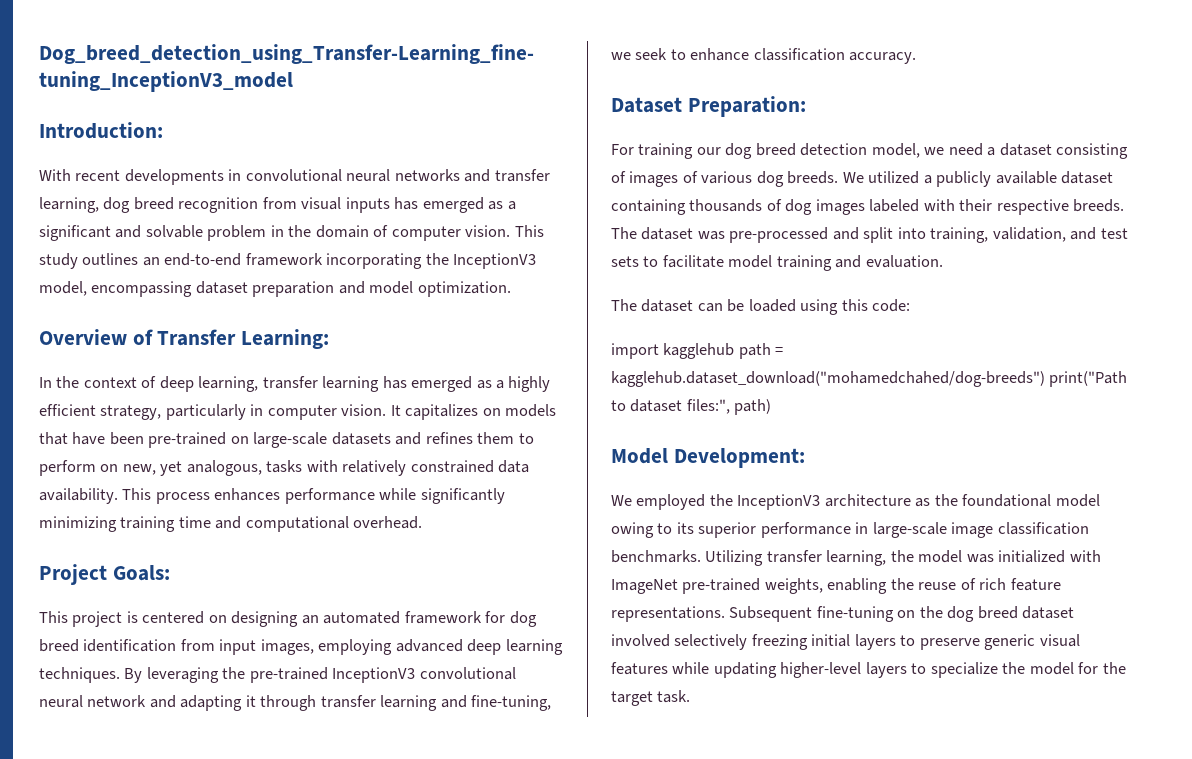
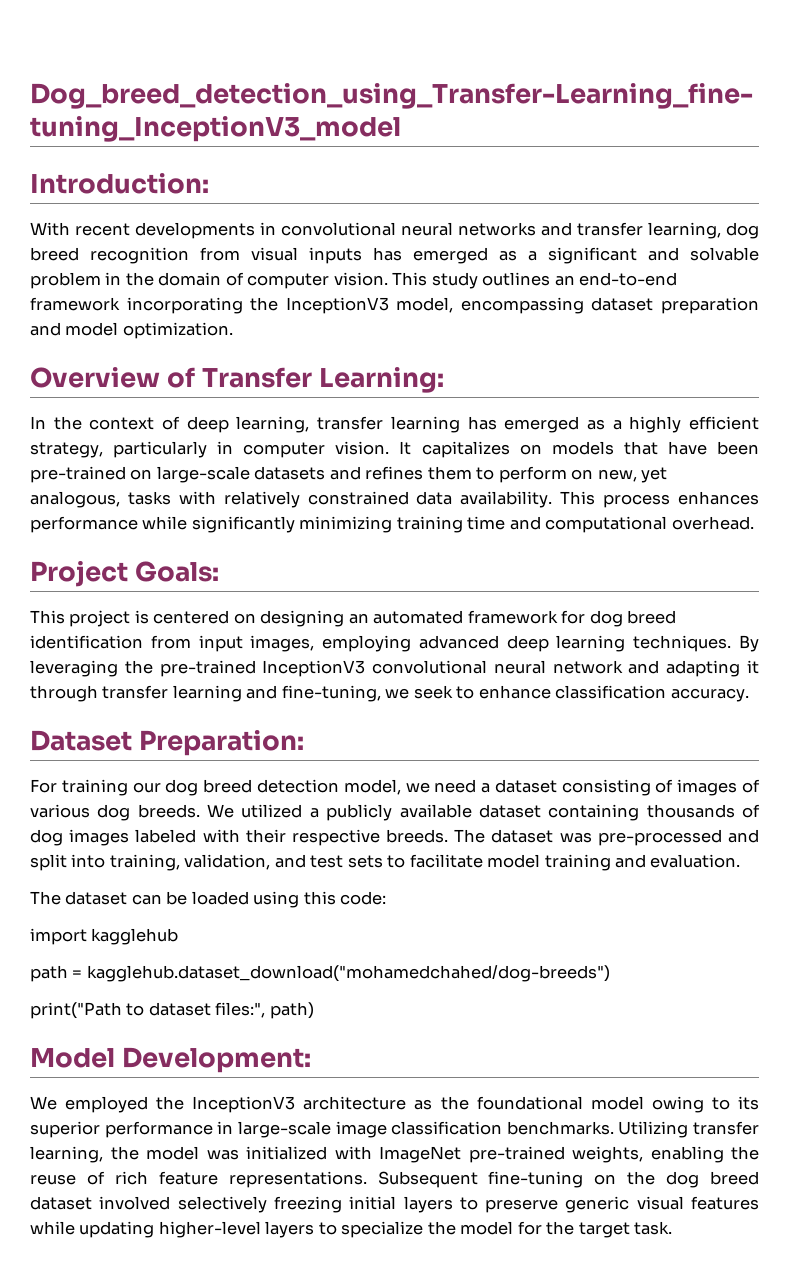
(735, 351) none -> (179, 936) //
(1045, 379) none -> (610, 973) //

